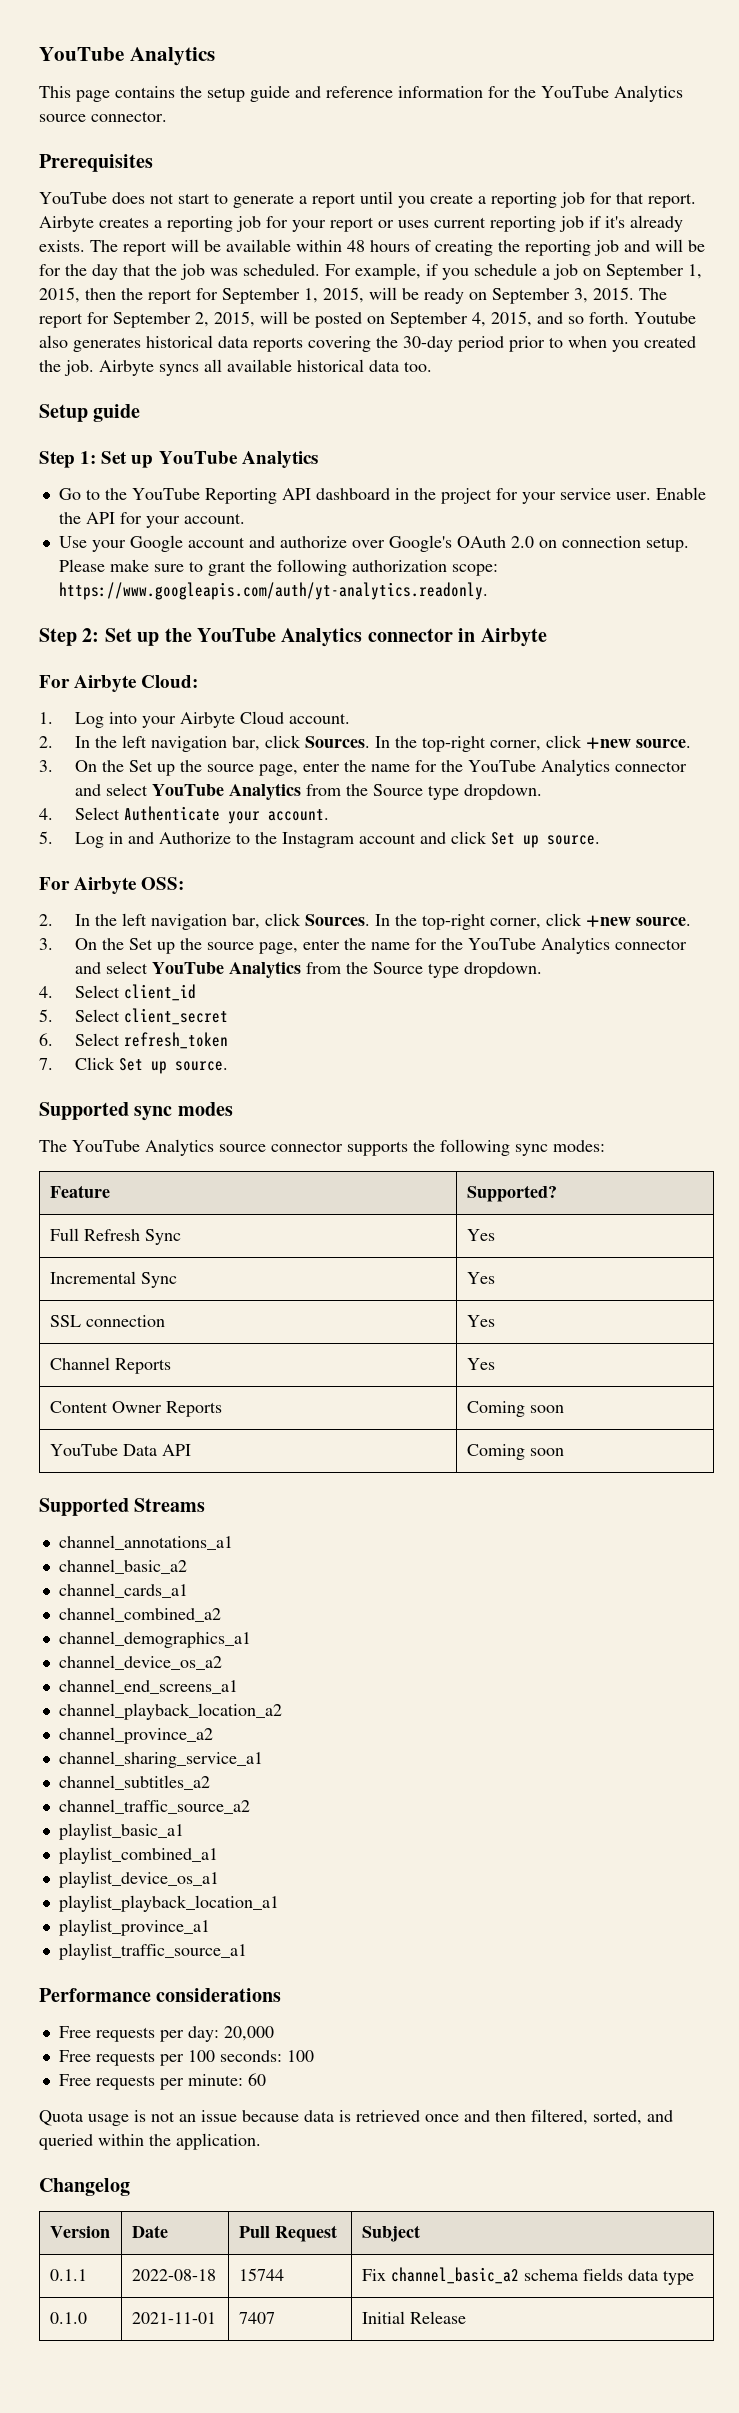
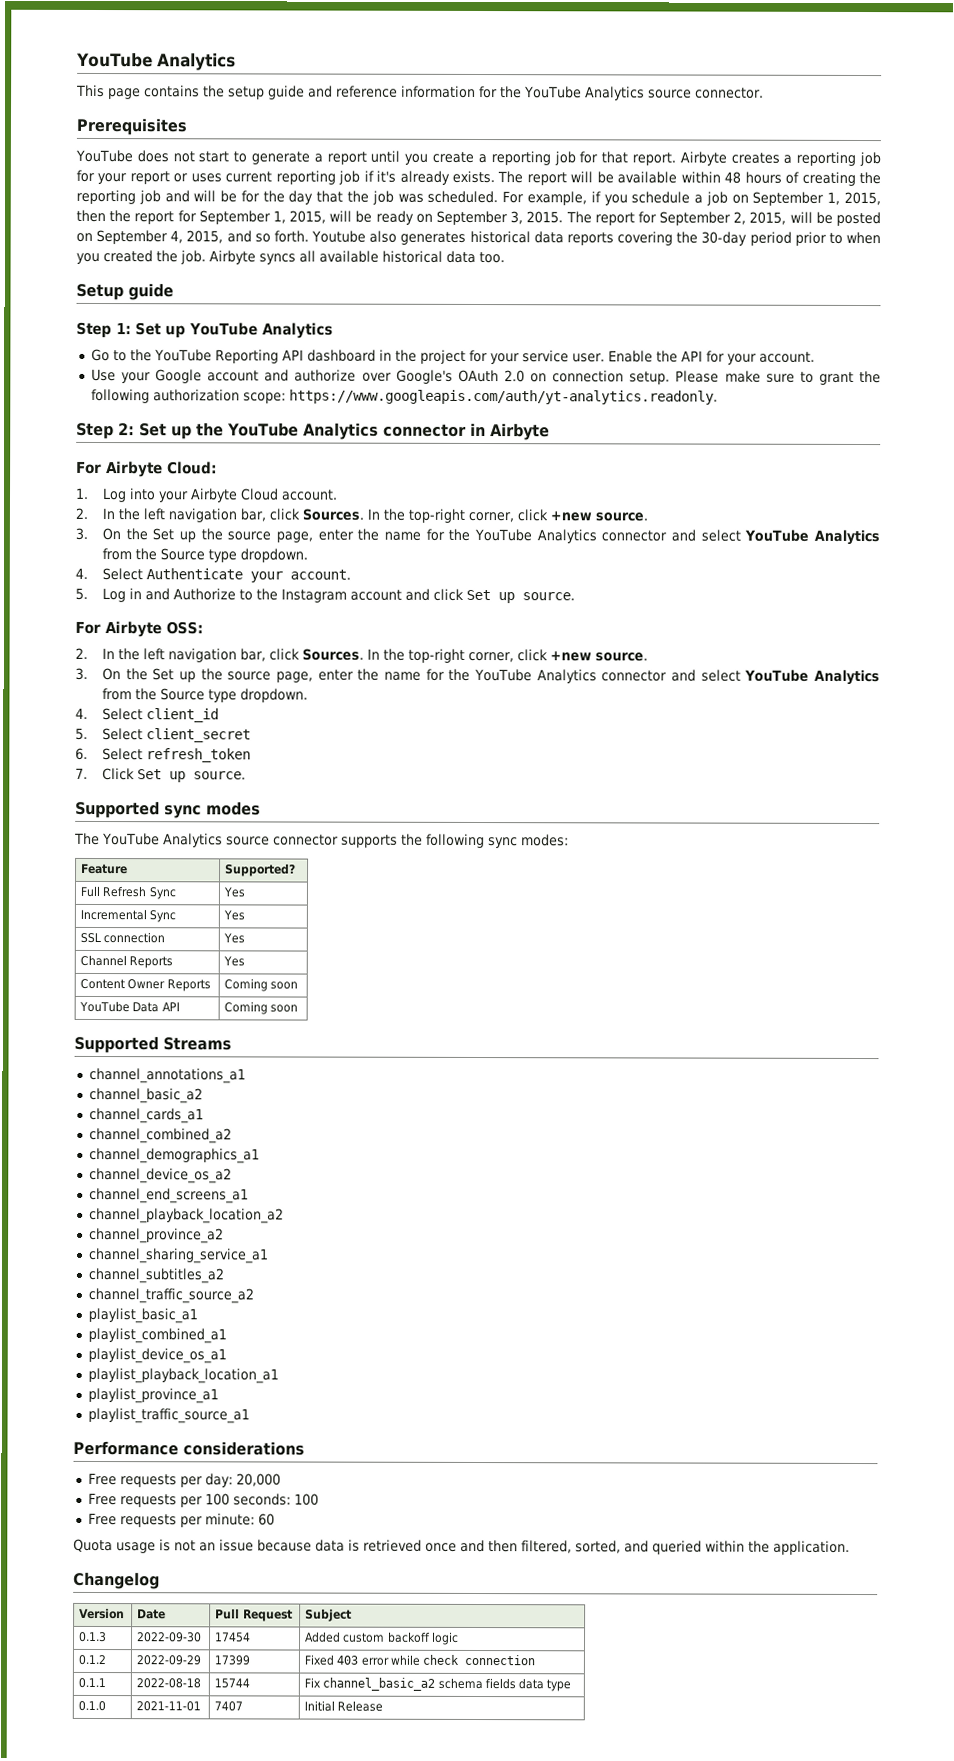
(420, 2233) none -> [79,1631,108,1643] [137,1632,203,1643] [215,1632,252,1643] [305,1631,459,1645] [78,1654,107,1666] [136,1655,202,1666] [214,1655,251,1666] [304,1654,536,1666] // 0.1.3 | 2022-09-30 | 17454 | Added custom backoff logic // 0.1.2 | 2022-09-29 | 17399 | Fixed 403 error while check connection

